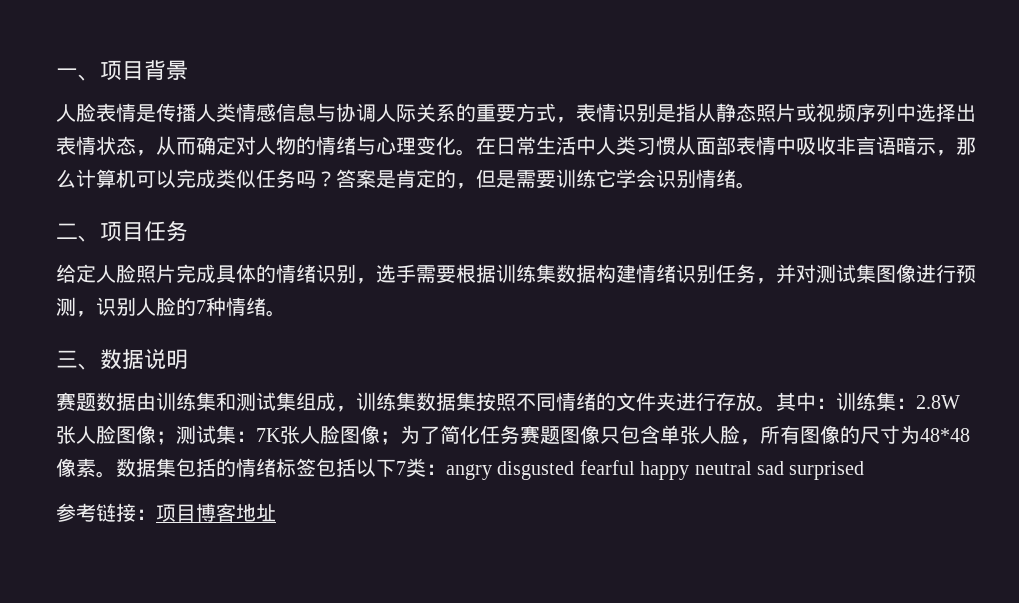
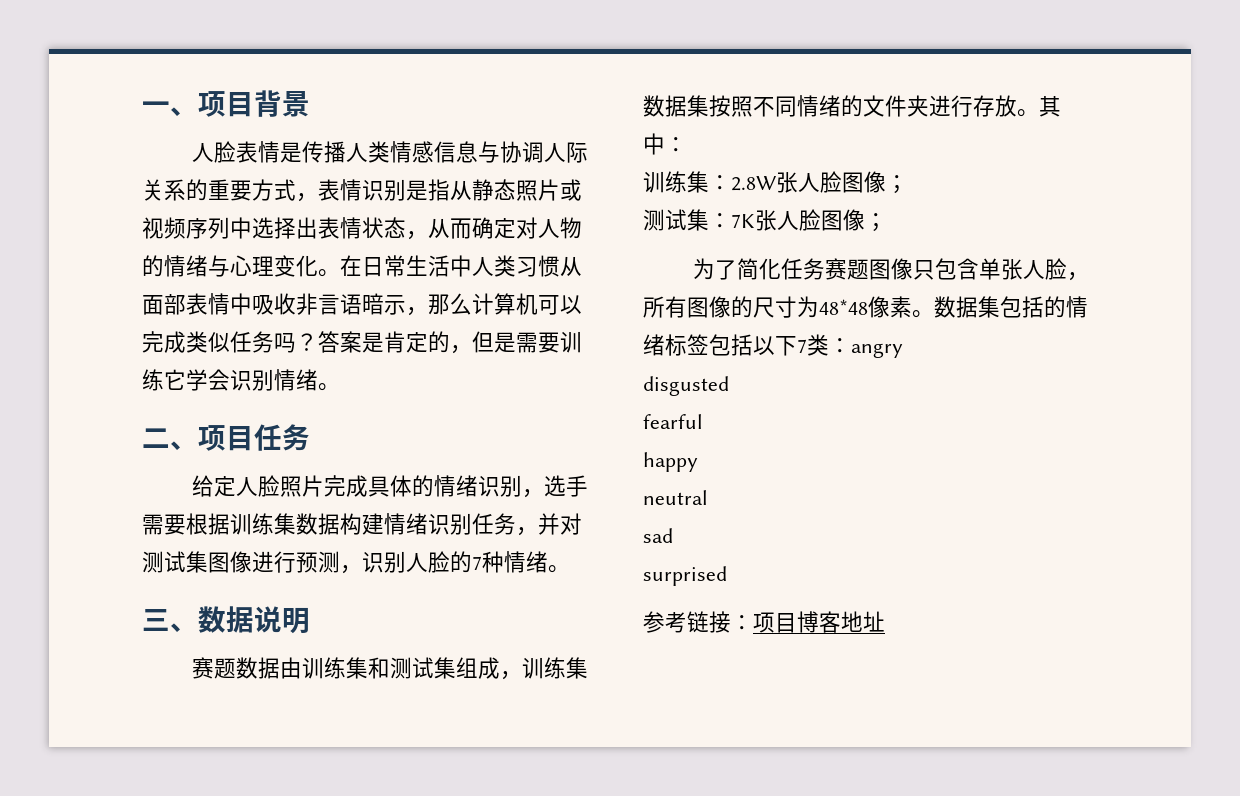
(836, 403) none -> (687, 144) //
(176, 438) none -> (908, 184) //
(400, 438) none -> (887, 222) //
(492, 472) none -> (903, 350) //
(575, 470) none -> (729, 386) //
(635, 467) none -> (702, 421) //
(690, 470) none -> (698, 462) //
(752, 468) none -> (707, 497) //
(784, 468) none -> (673, 535) //

